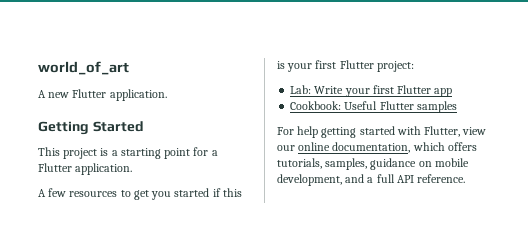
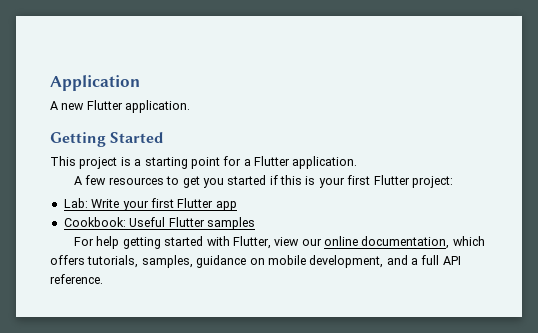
[38,61,129,75] world_of_art -> [50,75,140,91] Application

